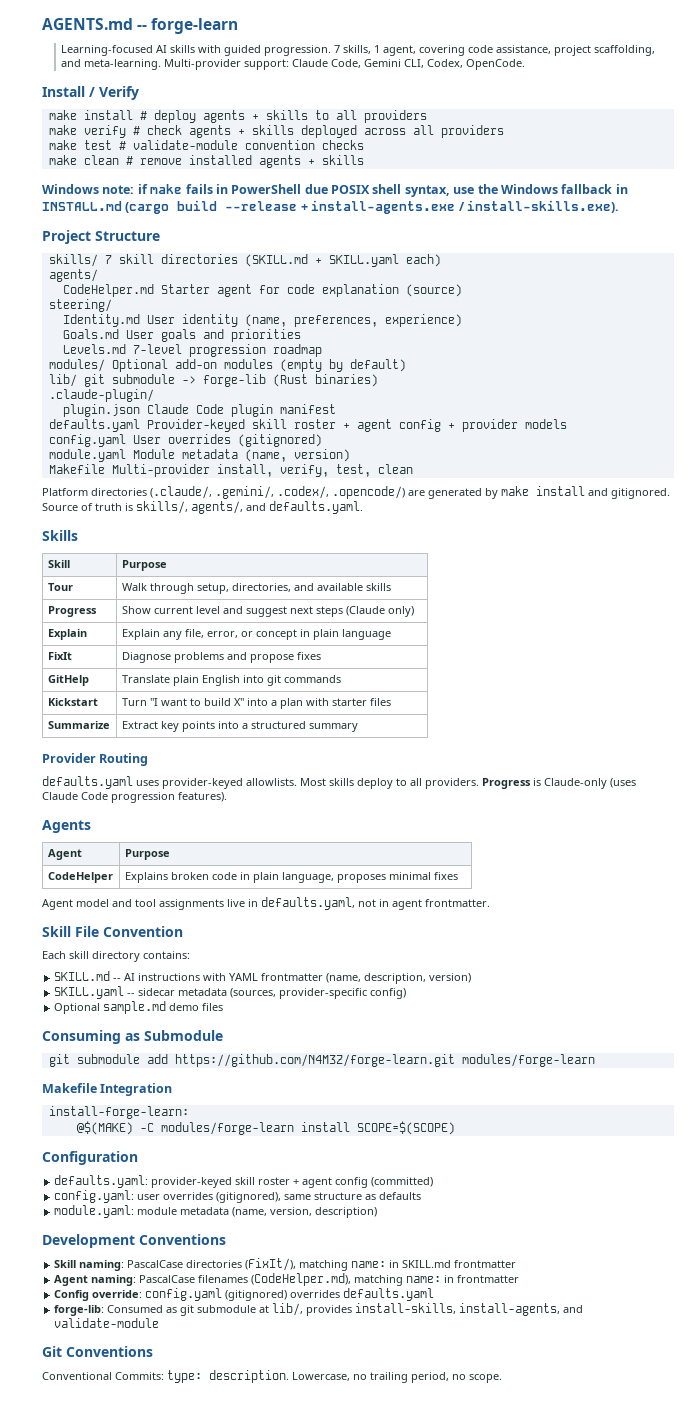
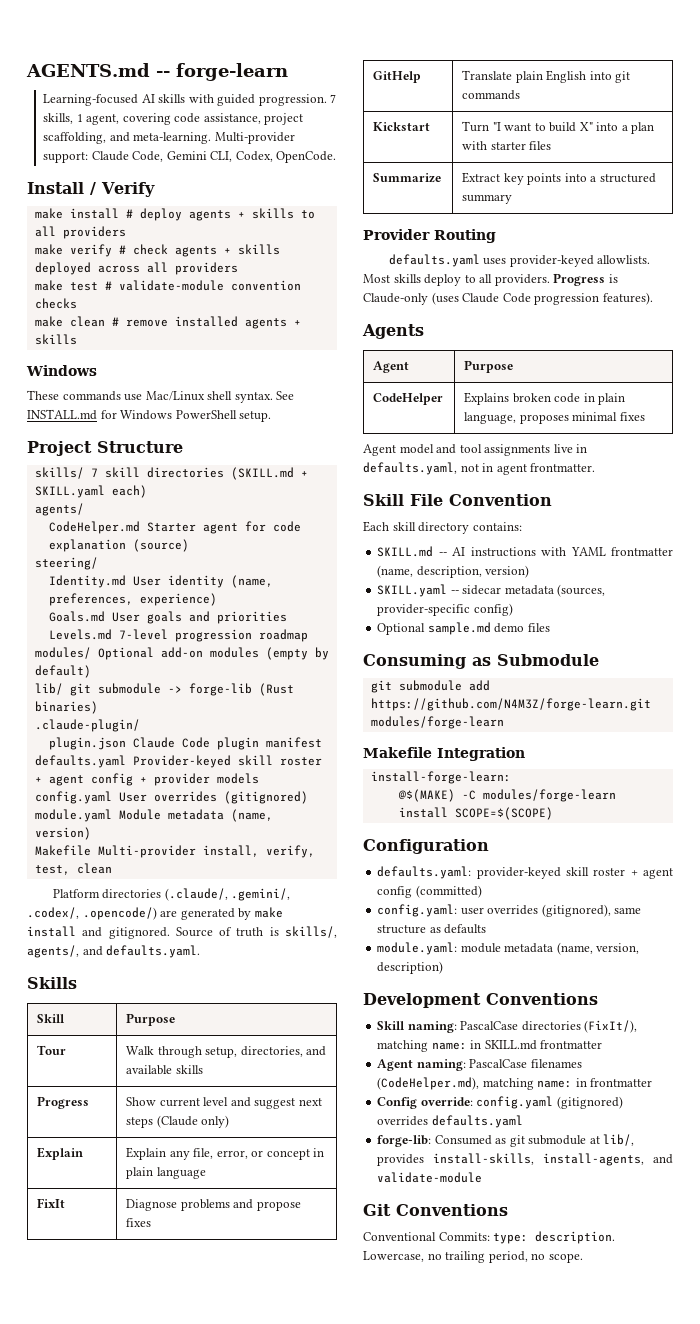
[102,184,628,197] [42,200,619,214] note: if make fails in PowerShell due POSIX shell syntax, use the Windows fallback in INSTALL.md (cargo build --release + install-agents.exe / install-skills.exe). -> [27,390,295,403] [27,409,272,422] // These commands use Mac/Linux shell syntax. See INSTALL.md for Windows PowerShell setup.

